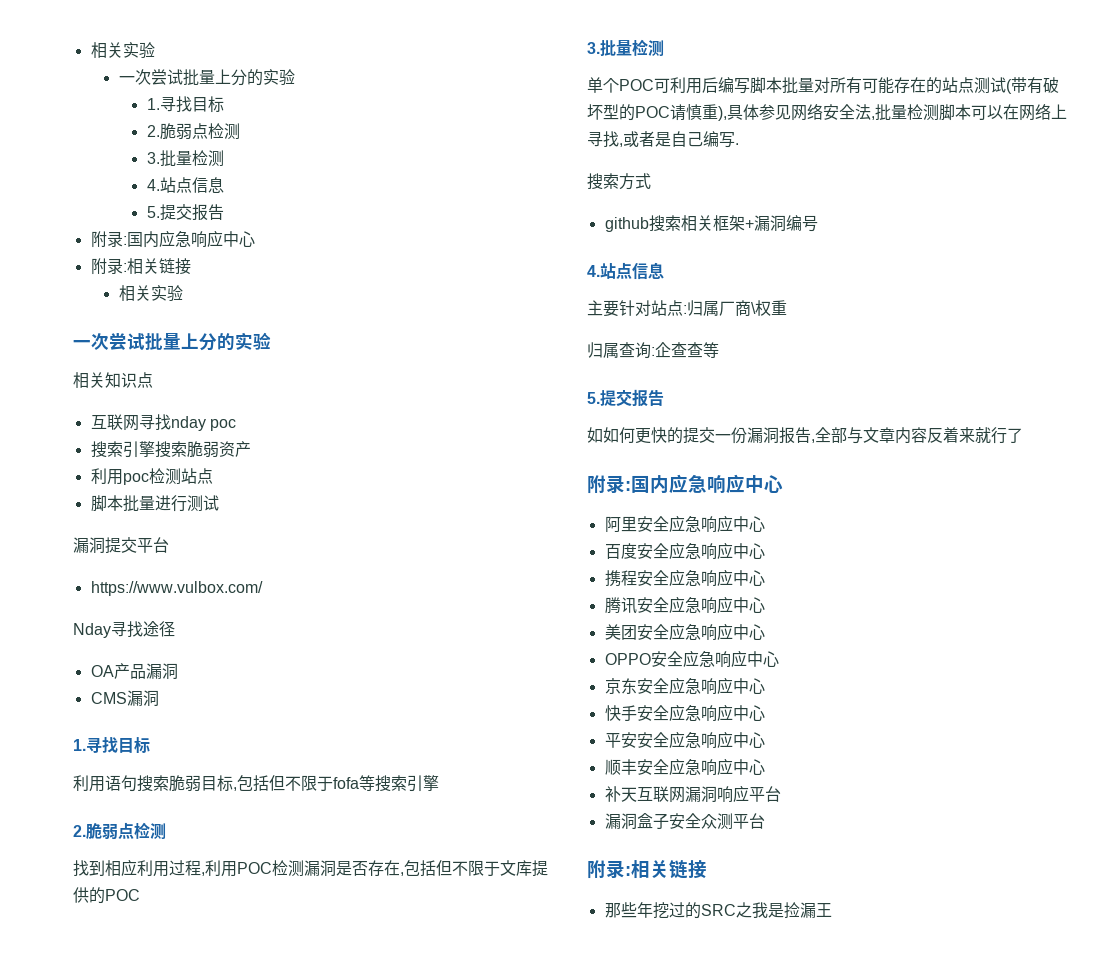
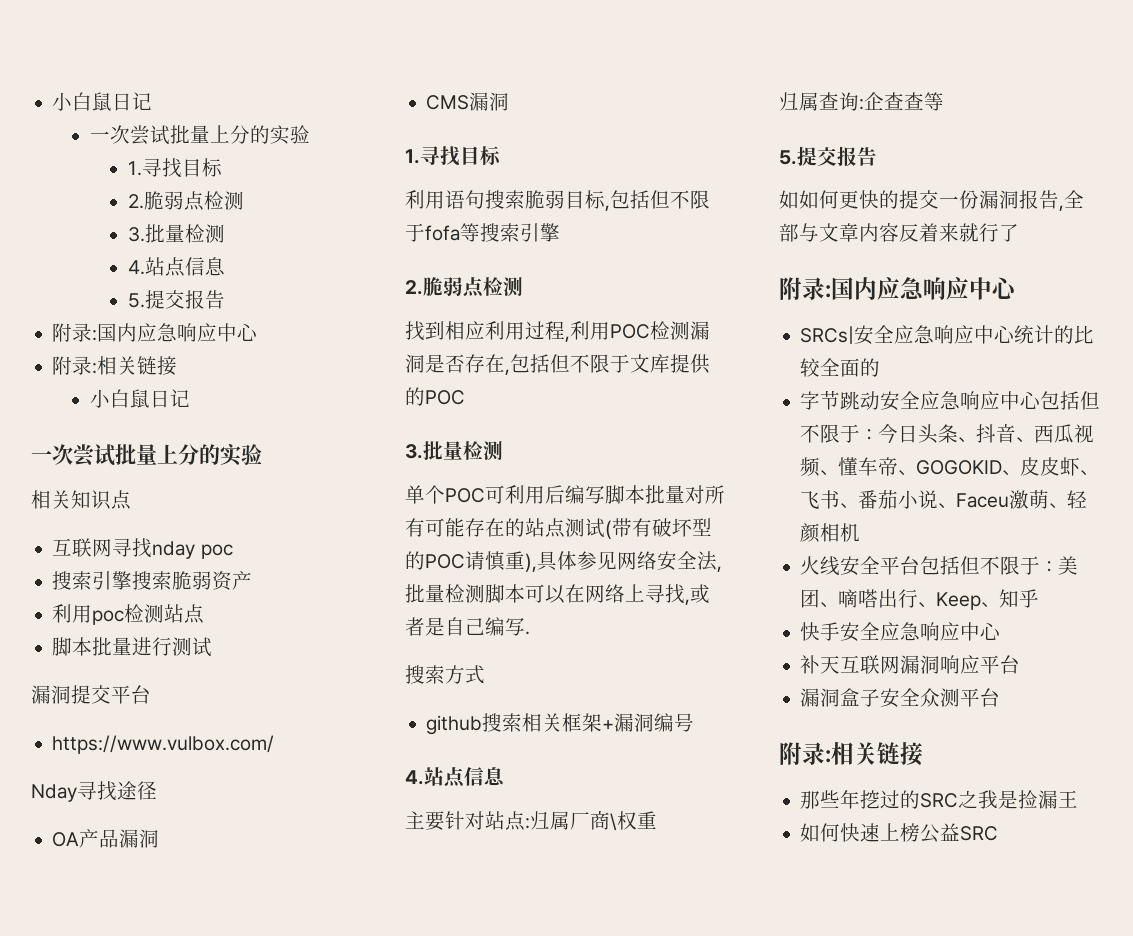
[90,42,155,58] 相关实验 -> [52,92,153,111] 小白鼠日记
[118,285,183,301] 相关实验 -> [89,389,190,408] 小白鼠日记
[604,515,765,533] [604,542,765,560] [604,569,765,587] [604,596,765,614] [604,623,765,641] [604,650,779,668] [604,677,765,695] 阿里安全应急响应中心 // 百度安全应急响应中心 // 携程安全应急响应中心 // 腾讯安全应急响应中心 // 美团安全应急响应中心 // OPPO安全应急响应中心 // 京东安全应急响应中心 -> [800,325,1095,345] [800,358,881,377] [800,390,1101,411] [800,424,1095,444] [800,457,1099,477] [800,490,1088,509] [800,523,861,543] [800,556,1079,576] [800,589,1040,610] SRCs|安全应急响应中心统计的比较全面的 // 字节跳动安全应急响应中心包括但不限于：今日头条、抖音、西瓜视频、懂车帝、GOGOKID、皮皮虾、飞书、番茄小说、Faceu激萌、轻颜相机 // 火线安全平台包括但不限于：美团、嘀嗒出行、Keep、知乎
[604,731,765,749] [604,758,765,776] // 平安安全应急响应中心 // 顺丰安全应急响应中心 -> (1002, 631) none
(832, 910) none -> [800,823,999,843] // 如何快速上榜公益SRC

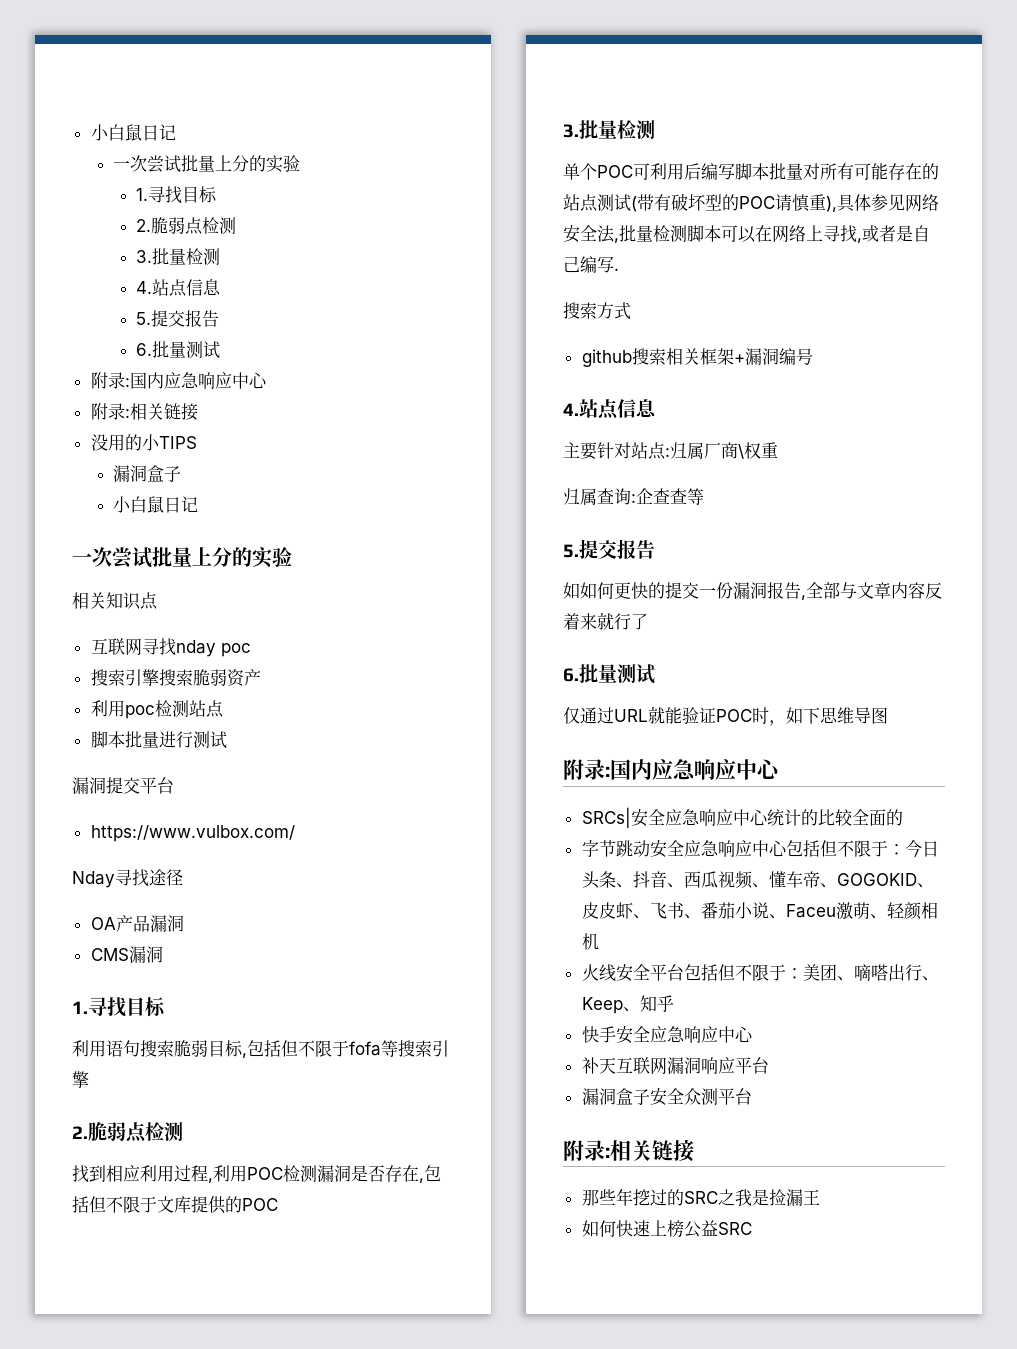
(225, 299) none -> [135,341,220,359] // 6.批量测试
(178, 366) none -> [90,434,197,451] [113,465,182,482] // 没用的小TIPS // 漏洞盒子
(1019, 233) none -> [563,664,655,684] [563,706,888,726] // 6.批量测试 // 仅通过URL就能验证POC时，如下思维导图

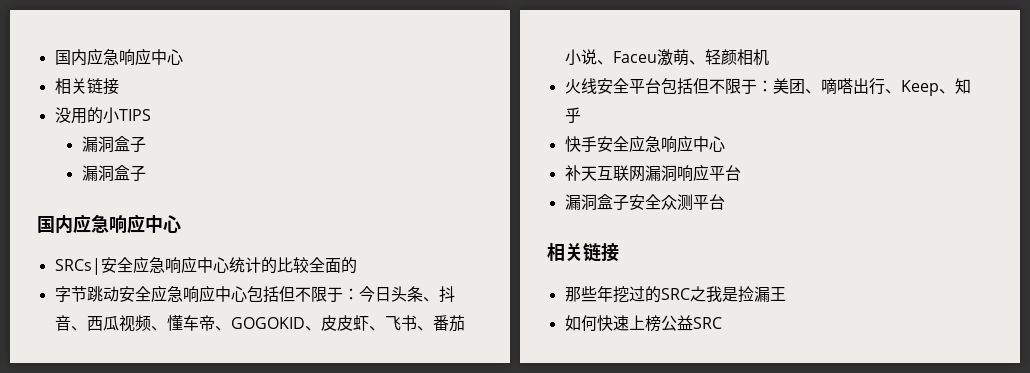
[90,124,176,141] [113,155,301,173] [135,186,217,204] [135,217,236,235] [135,248,220,265] [135,279,221,297] [135,310,219,327] [135,341,220,359] [90,372,267,389] [90,403,130,420] 小白鼠日记 // 一次尝试批量上分的实验 // 1.寻找目标 // 2.脆弱点检测 // 3.批量检测 // 4.站点信息 // 5.提交报告 // 6.批量测试 // 附录:国内应急响应中心 // 附录: -> [54,48,183,66] 国内应急响应中心 //
[113,496,199,513] [72,547,292,569] [72,592,158,610] [90,638,251,657] [90,669,261,687] [90,700,224,719] [90,731,227,749] [72,777,174,794] [90,825,295,842] [72,869,183,888] [90,915,184,932] [90,946,163,963] [72,997,166,1017] [72,1040,449,1058] [72,1071,89,1088] [72,1122,183,1143] [72,1165,441,1183] [72,1196,278,1214] [563,120,655,139] [563,163,939,180] [563,193,939,212] [563,225,930,243] [563,256,619,273] [563,302,631,320] [581,348,813,367] [563,399,657,420] [563,442,778,460] [563,488,704,505] [563,539,655,559] [563,582,942,600] [563,612,648,630] [563,664,655,684] [563,706,888,726] [563,759,610,780] 小白鼠日记 // 一次尝试批量上分的实验 // 相关知识点 // 互联网寻找nday poc // 搜索引擎搜索脆弱资产 // 利用poc检测站点 // 脚本批量进行测试 // 漏洞提交平台 // https://www.vulbox.com/ // Nday寻找途径 // OA产品漏洞 // CMS漏洞 // 1.寻找目标 // 利用语句搜索脆弱目标,包括但不限于fofa等搜索引擎 // 2.脆弱点检测 // 找到相应利用过程,利用POC检测漏洞是否存在,包括但不限于文库提供的POC // 3.批量检测 // 单个POC可利用后编写脚本批量对所有可能存在的站点测试(带有破坏型的POC请慎重),具体参见网络安全法,批量检测脚本可以在网络上寻找,或者是自己编写. // 搜索方式 // github搜索相关框架+漏洞编号 // 4.站点信息 // 主要针对站点:归属厂商\权重 // 归属查询:企查查等 // 5.提交报告 // 如如何更快的提交一份漏洞报告,全部与文章内容反着来就行了 // 6.批量测试 // 仅通过URL就能验证POC时，如下思维导图 // 附录: -> [81,165,146,182] 漏洞盒子 //
[563,1140,610,1161] 附录: -> (725, 202) none

